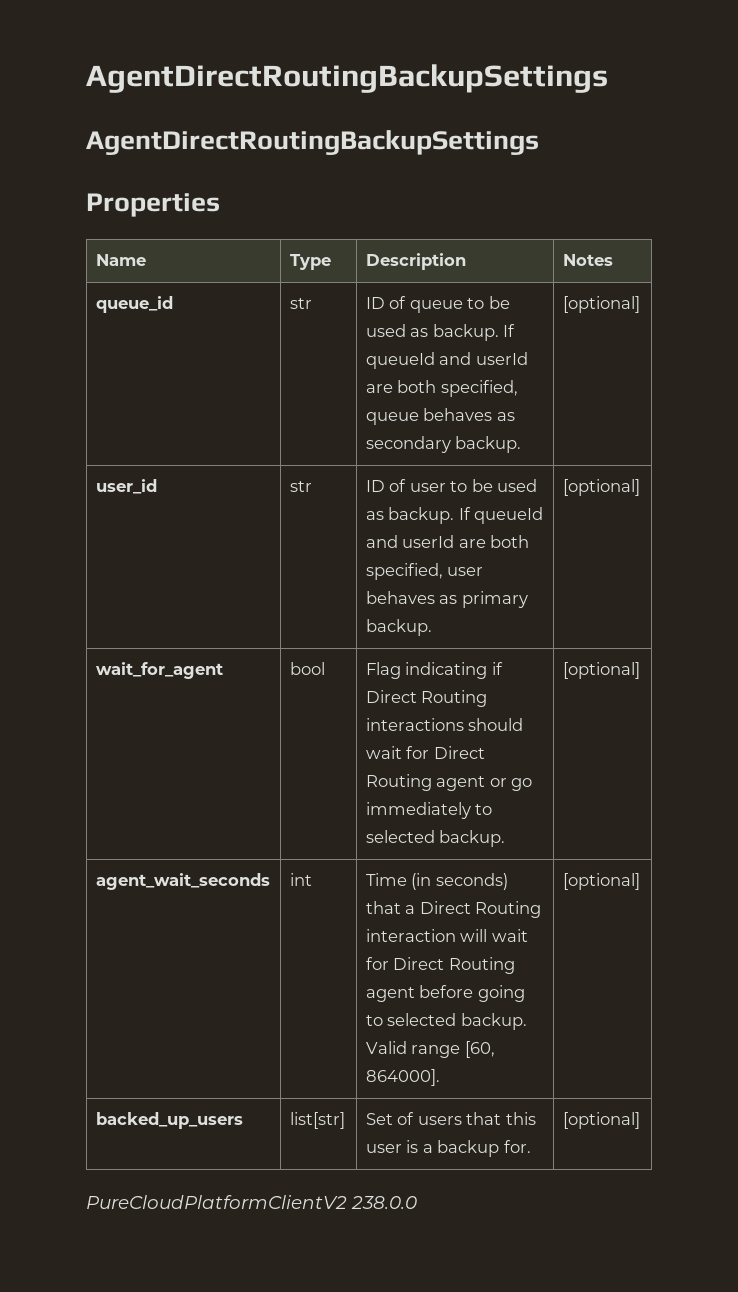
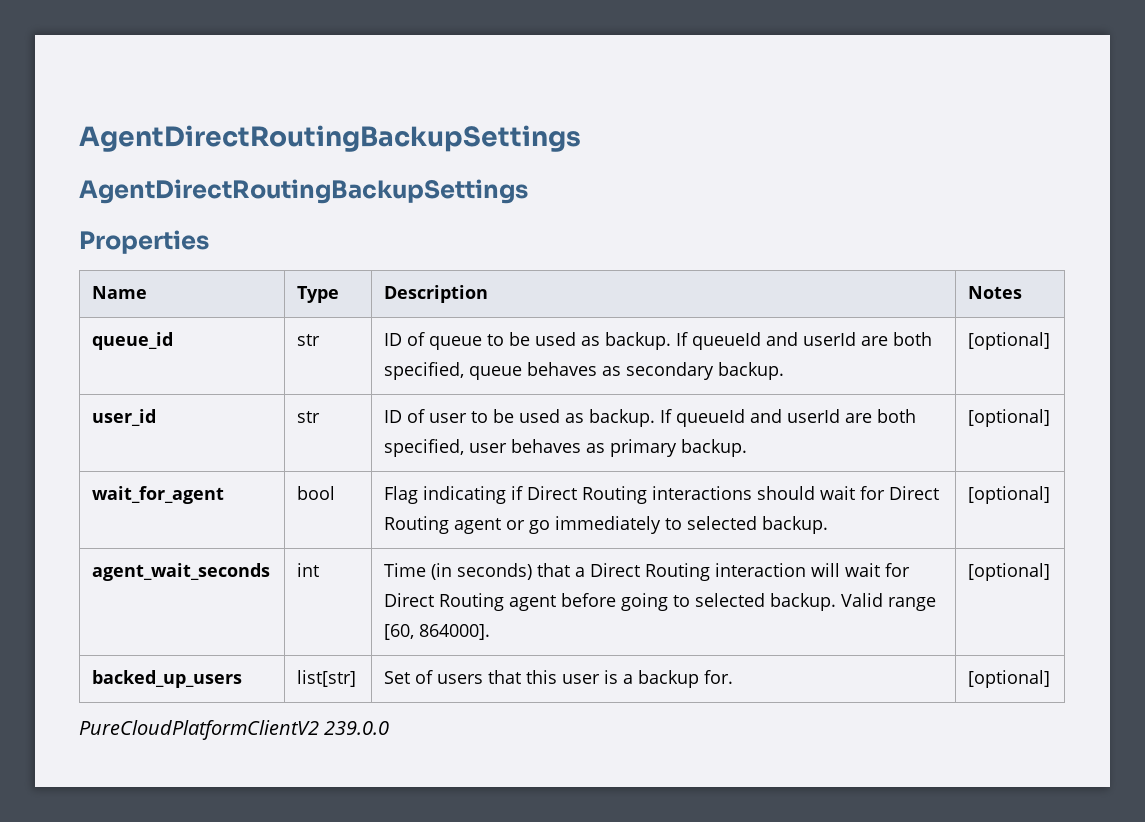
[351,1196,417,1209] 238.0.0 -> [324,721,390,735] 239.0.0

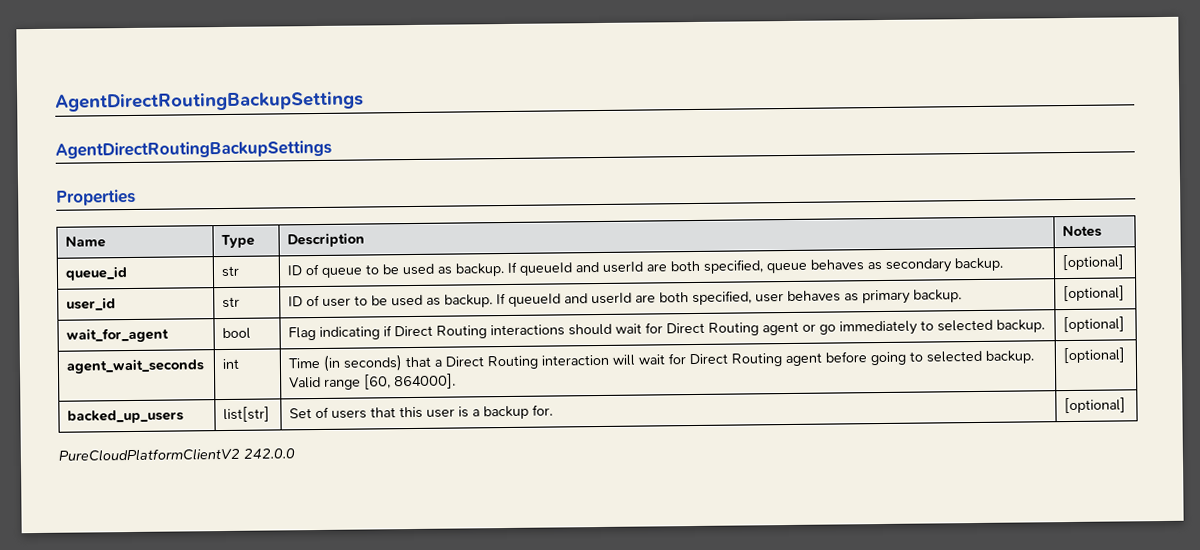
[324,721,390,735] 239.0.0 -> [243,448,295,459] 242.0.0

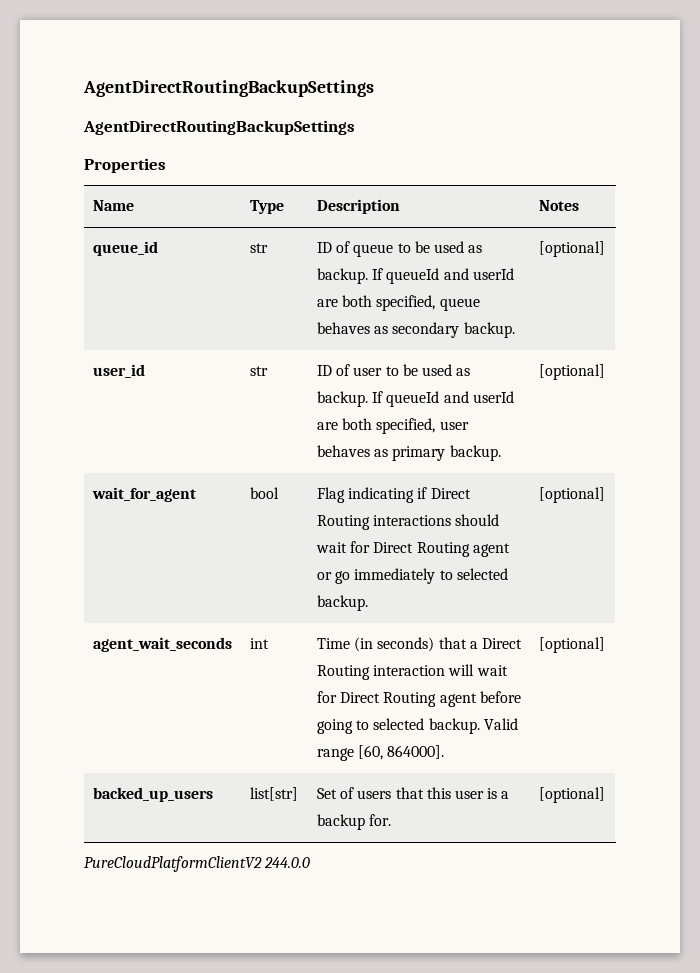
[243,448,295,459] 242.0.0 -> [264,857,311,868] 244.0.0

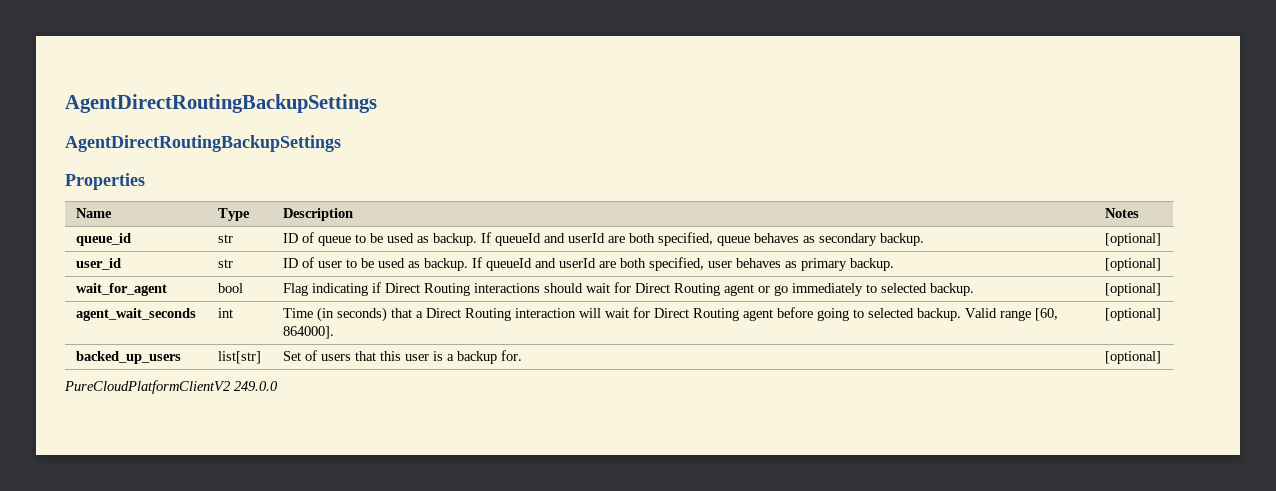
[264,857,311,868] 244.0.0 -> [234,381,278,391] 249.0.0

